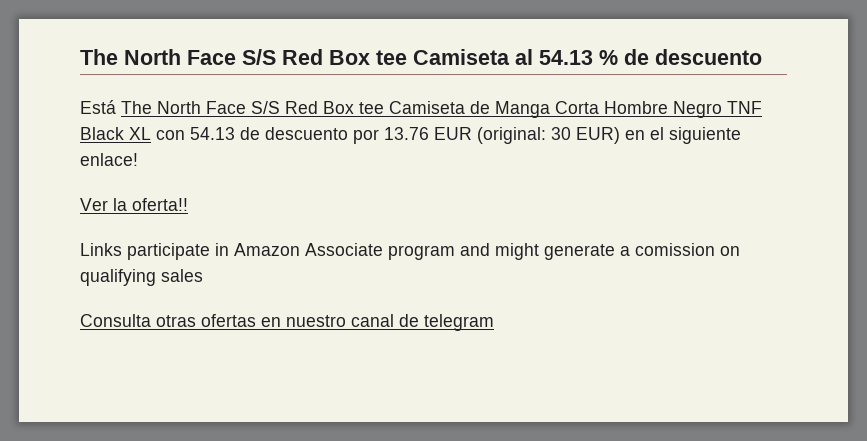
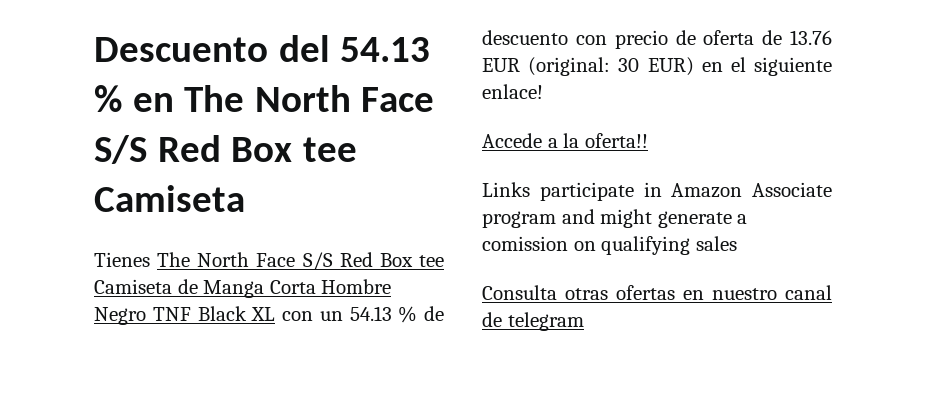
[80,49,762,65] [80,100,116,114] The North Face S/S Red Box tee Camiseta al 54.13 % de descuento // Está -> [94,35,431,62] [94,85,435,112] [94,135,357,164] [94,185,245,212] [94,252,150,267] Descuento del 54.13 % en The North Face S/S Red Box tee Camiseta // Tienes
[190,127,379,144] 54.13 de descuento por -> [319,306,444,323] [482,30,783,49] un 54.13 % de descuento con precio de oferta de
[80,198,108,211] Ver -> [482,133,558,148] Accede a

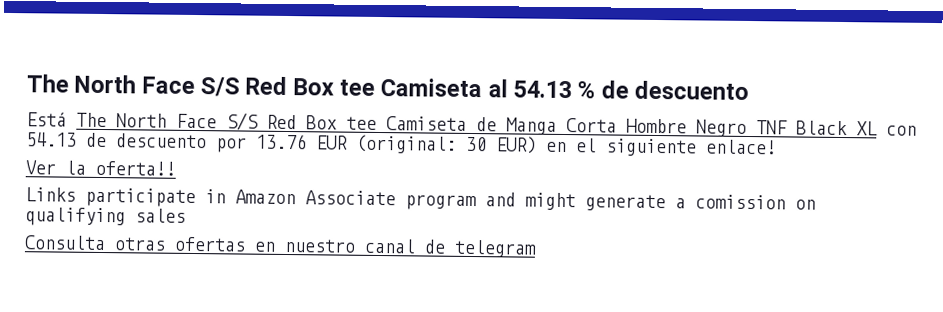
[94,35,431,62] [94,85,435,112] [94,135,357,164] [94,185,245,212] [94,252,150,267] Descuento del 54.13 % en The North Face S/S Red Box tee Camiseta // Tienes -> [26,74,750,101] [26,112,67,127] The North Face S/S Red Box tee Camiseta al 54.13 % de descuento // Está
[319,306,444,323] [482,30,783,49] un 54.13 % de descuento con precio de oferta de -> [26,132,247,153] 54.13 de descuento por
[482,133,558,148] Accede a -> [25,160,56,175] Ver

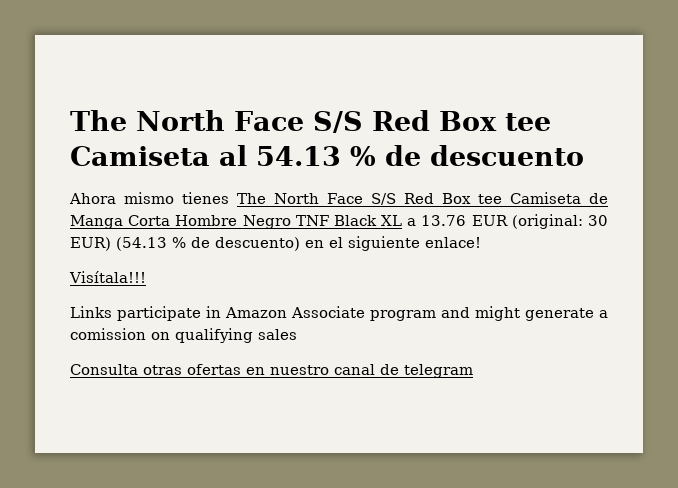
[26,112,67,127] Está -> [69,192,230,204] Ahora mismo tienes
[886,125,917,136] [26,132,247,153] con 54.13 de descuento por -> [407,218,417,226] a
(537, 145) none -> [116,237,300,251] (54.13 % de descuento)
[25,160,176,176] Ver la oferta!! -> [69,271,146,283] Visítala!!!

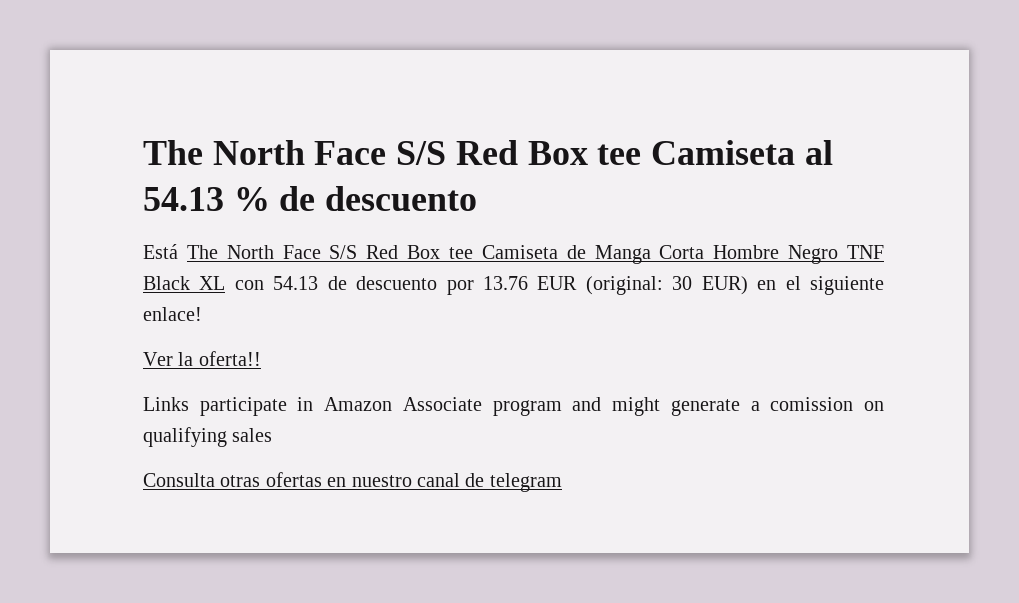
[69,192,230,204] Ahora mismo tienes -> [143,244,178,259] Está
[407,218,417,226] a -> [234,276,474,295] con 54.13 de descuento por
[116,237,300,251] (54.13 % de descuento) -> (748, 285) none
[69,271,146,283] Visítala!!! -> [143,351,261,366] Ver la oferta!!

